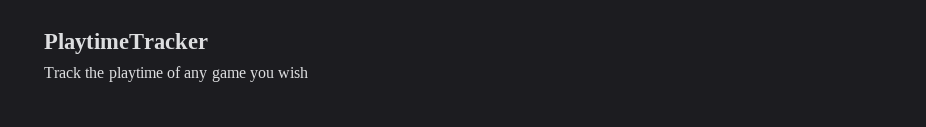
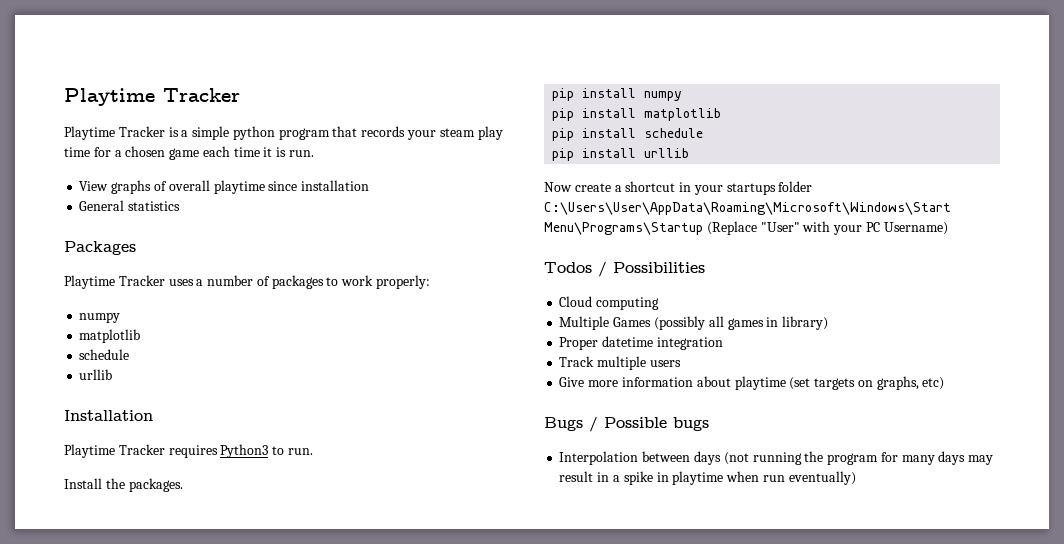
[44,33,208,54] [44,66,309,82] PlaytimeTracker // Track the playtime of any game you wish -> [64,88,240,106] [64,126,503,140] [64,146,315,160] [79,180,370,194] [79,200,181,211] [64,241,136,255] [64,275,431,289] [79,312,121,323] [79,329,141,343] [79,349,130,360] [79,369,113,380] [64,410,153,421] [64,444,313,458] [64,478,183,492] [552,88,683,101] [552,108,722,121] [552,128,704,141] [552,148,690,161] [544,181,813,195] [544,202,951,215] [544,221,948,235] [544,261,705,277] [559,296,660,310] [559,316,829,330] [559,336,723,350] [559,356,681,370] [559,376,945,390] [544,416,709,432] [559,451,994,465] [559,471,856,485] Playtime Tracker // Playtime Tracker is a simple python program that records your steam play time for a chosen game each time it is run. // View graphs of overall playtime since installation // General statistics // Packages // Playtime Tracker uses a number of packages to work properly: // numpy // matplotlib // schedule // urllib // Installation // Playtime Tracker requires Python3 to run. // Install the packages. // pip install numpy // pip install matplotlib // pip install schedule // pip install urllib // Now create a shortcut in your startups folder C:\Users\User\AppData\Roaming\Microsoft\Windows\Start Menu\Programs\Startup (Replace "User" with your PC Username) // Todos / Possibilities // Cloud computing // Multiple Games (possibly all games in library) // Proper datetime integration // Track multiple users // Give more information about playtime (set targets on graphs, etc) // Bugs / Possible bugs // Interpolation between days (not running the program for many days may result in a spike in playtime when run eventually)

